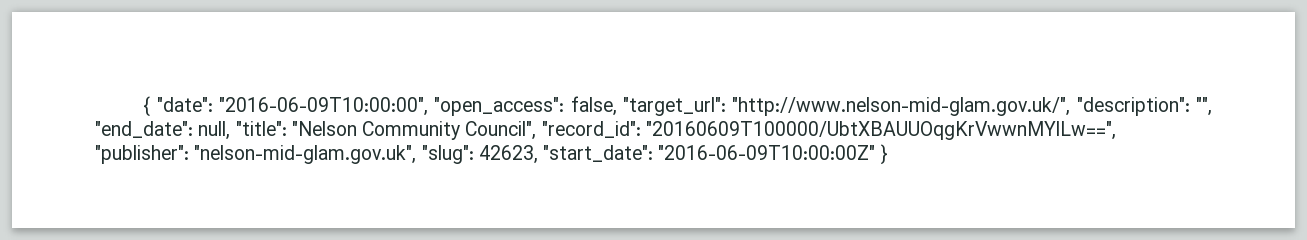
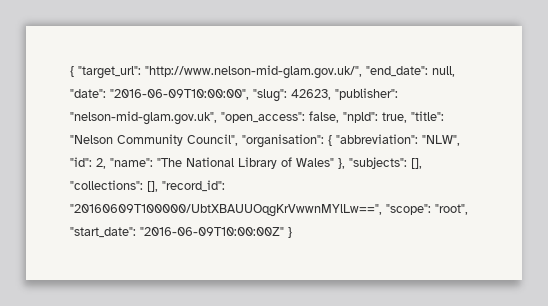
[143,96,1213,117] [95,121,1116,140] [95,145,538,164] { "date": "2016-06-09T10:00:00", "open_access": false, "target_url": "http://www.nelson-mid-glam.gov.uk/", "description": "", "end_date": null, "title": "Nelson Community Council", "record_id": "20160609T100000/UbtXBAUUOqgKrVwwnMYlLw==", "publisher": "nelson-mid-glam.gov.uk", "slug": 42623, -> [70,65,455,79] [70,88,398,102] [70,111,444,125] [70,134,460,148] [70,157,422,169] [70,180,225,192] [70,204,468,217] { "target_url": "http://www.nelson-mid-glam.gov.uk/", "end_date": null, "date": "2016-06-09T10:00:00", "slug": 42623, "publisher": "nelson-mid-glam.gov.uk", "open_access": false, "npld": true, "title": "Nelson Community Council", "organisation": { "abbreviation": "NLW", "id": 2, "name": "The National Library of Wales" }, "subjects": [], "collections": [], "record_id": "20160609T100000/UbtXBAUUOqgKrVwwnMYlLw==", "scope": "root",

